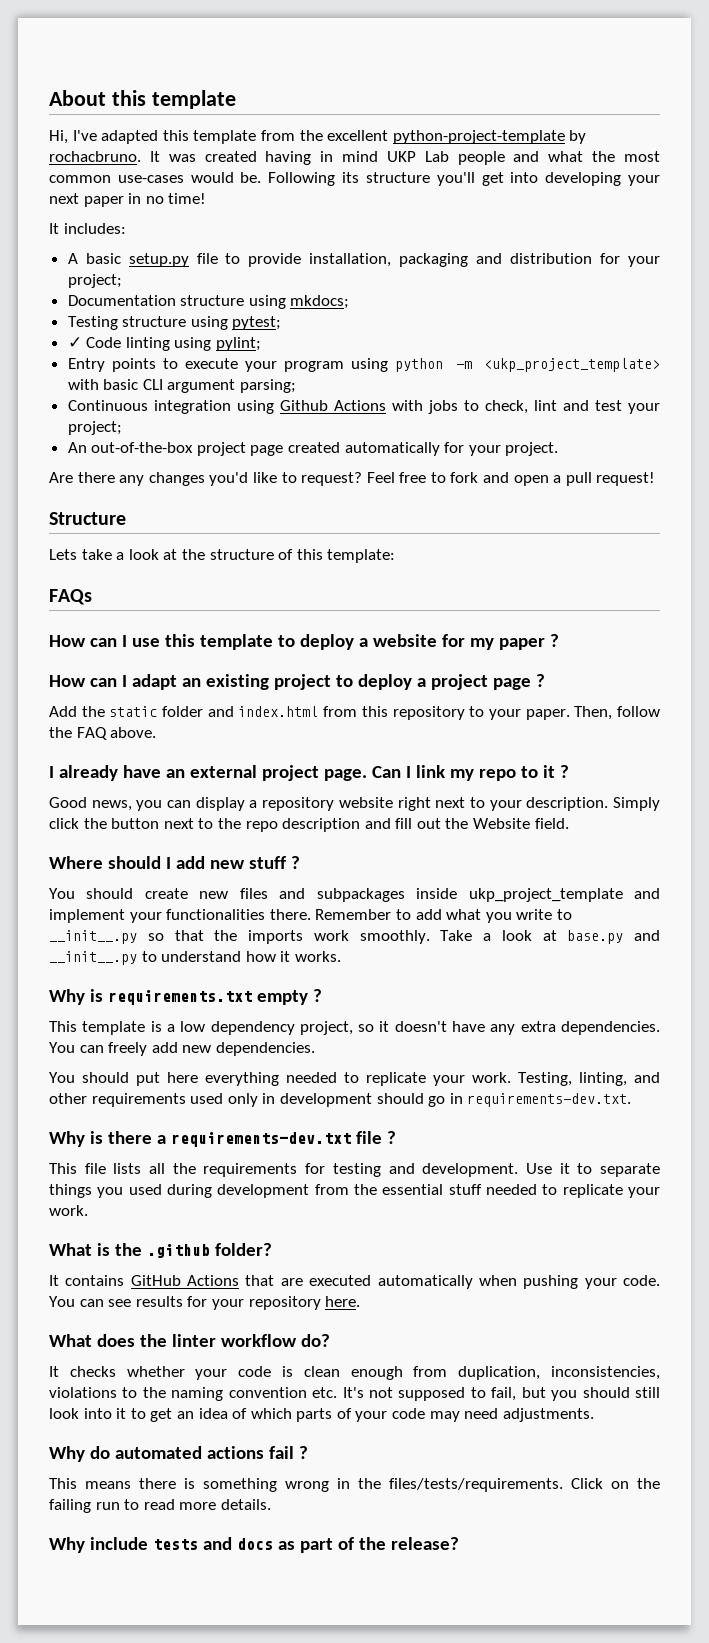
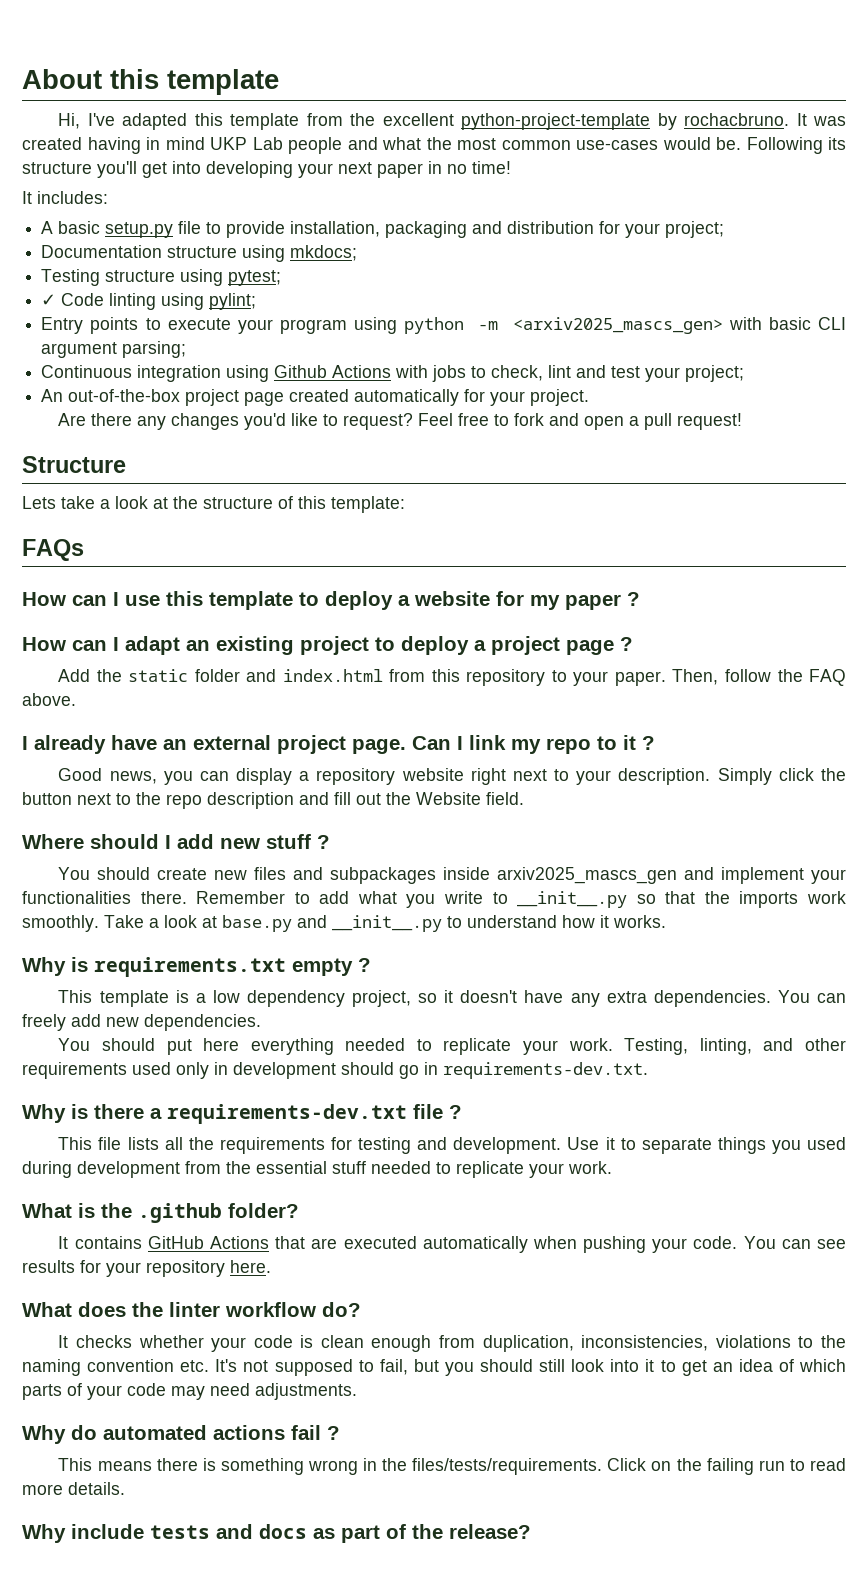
[484,358,660,372] <ukp_project_template> -> [512,317,723,334] <arxiv2025_mascs_gen>
[468,888,623,902] ukp_project_template -> [497,867,678,884] arxiv2025_mascs_gen

